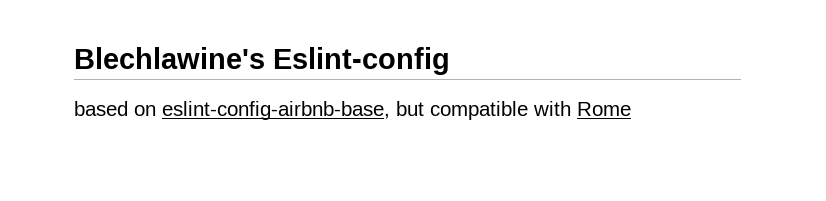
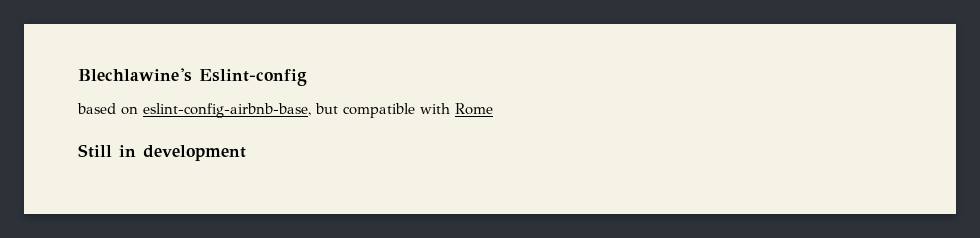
(631, 109) none -> [78,144,246,161] // Still in development

